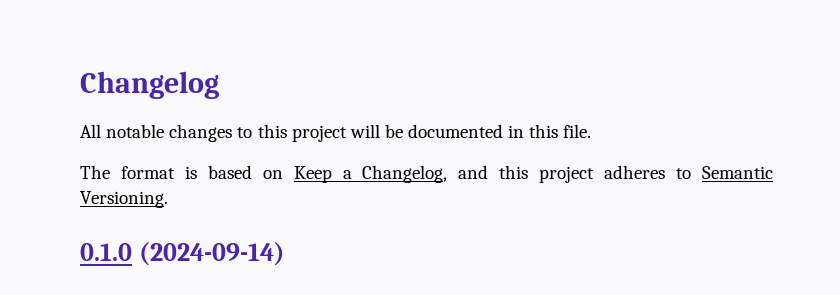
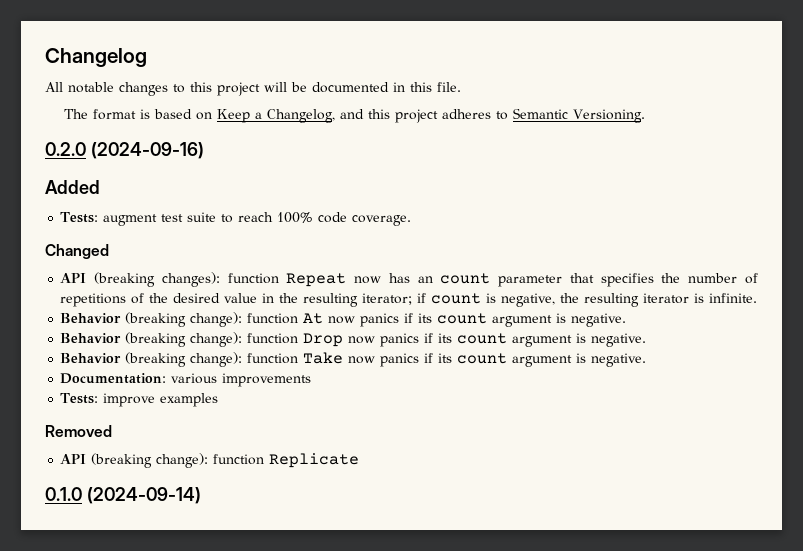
(168, 199) none -> [45,142,204,159] [45,180,100,194] [60,212,412,226] [45,244,109,259] [60,272,759,287] [60,293,758,307] [60,312,627,327] [60,332,647,347] [60,352,647,367] [60,373,312,387] [60,393,219,407] [45,425,112,437] [60,453,360,468] // 0.2.0 (2024-09-16) // Added // Tests: augment test suite to reach 100% code coverage. // Changed // API (breaking changes): function Repeat now has an count parameter that specifies the number of repetitions of the desired value in the resulting iterator; if count is negative, the resulting iterator is infinite. // Behavior (breaking change): function At now panics if its count argument is negative. // Behavior (breaking change): function Drop now panics if its count argument is negative. // Behavior (breaking change): function Take now panics if its count argument is negative. // Documentation: various improvements // Tests: improve examples // Removed // API (breaking change): function Replicate

